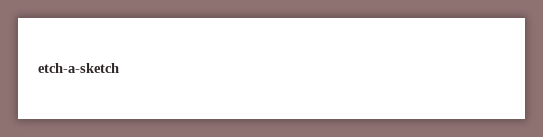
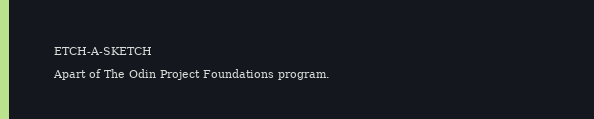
[38,63,119,73] etch-a-sketch -> [54,47,152,55] [53,69,330,80] ETCH-A-SKETCH // Apart of The Odin Project Foundations program.

